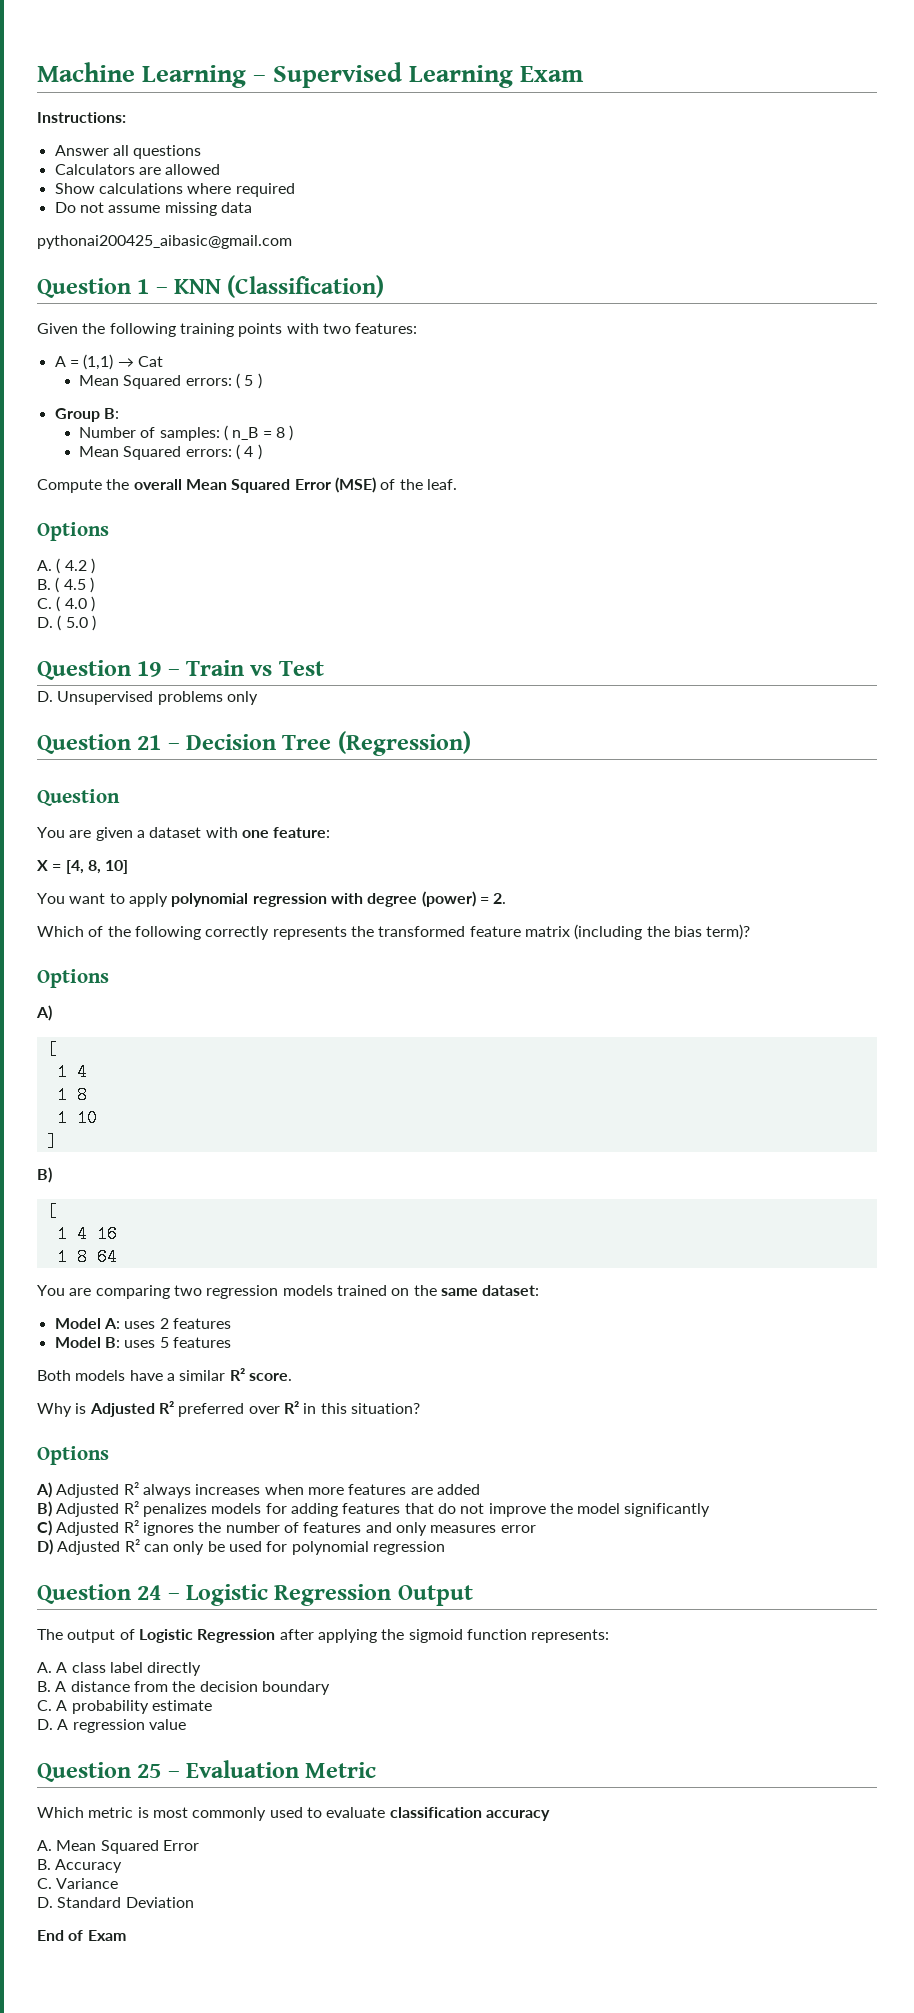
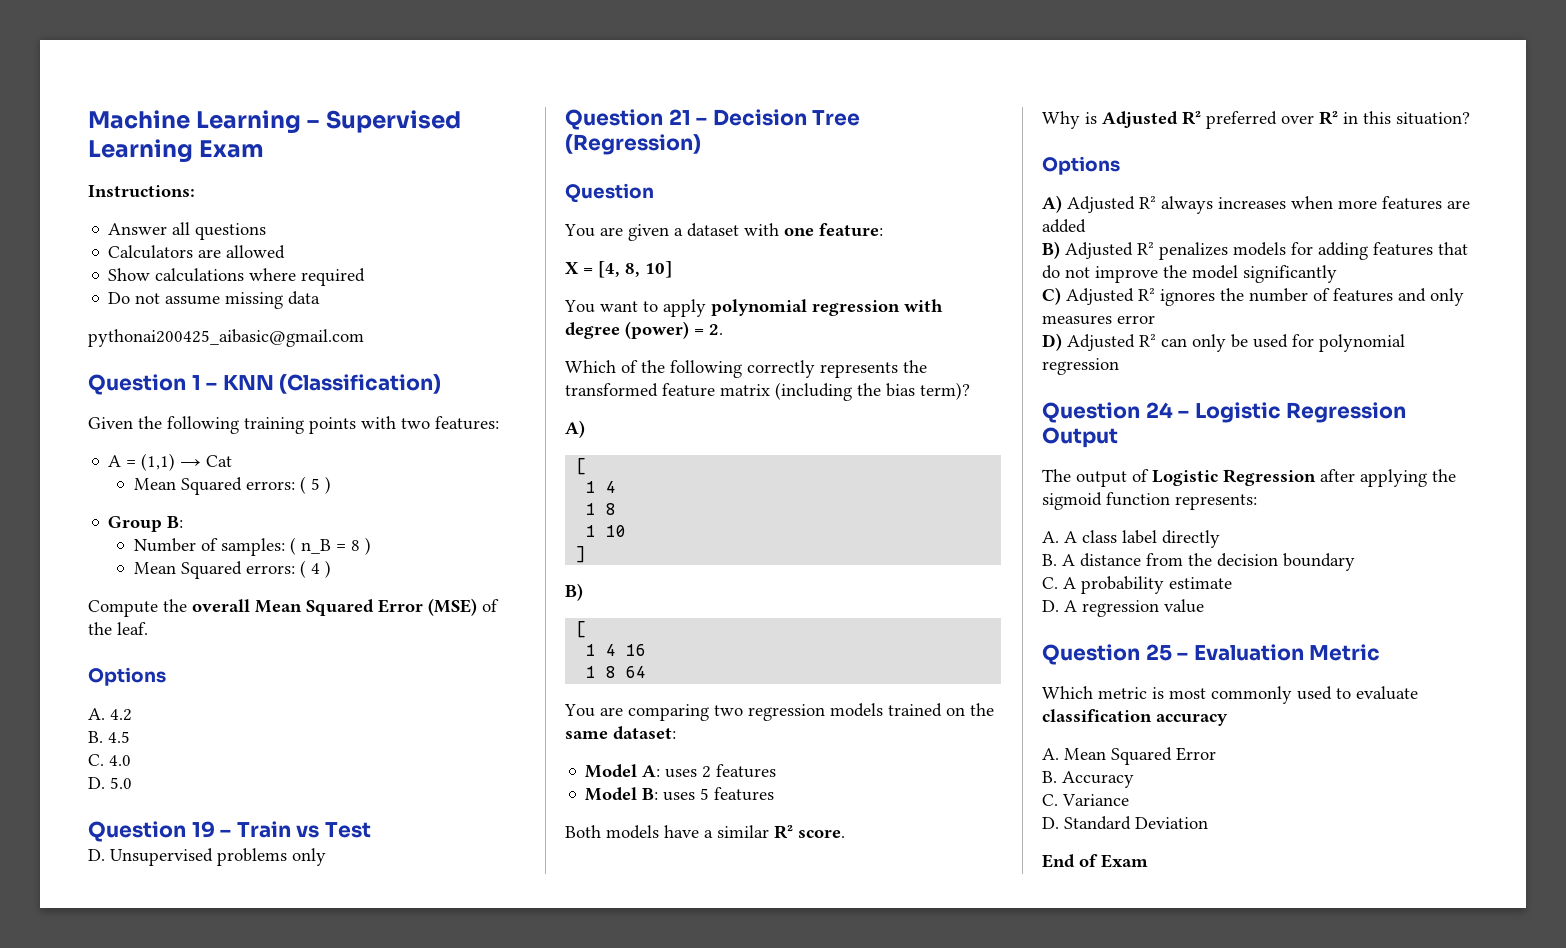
[56,558,61,574] ( -> (105, 714) none
[90,558,95,574] [37,577,60,593] ) // B. ( -> [88,731,103,743] // B.
[89,577,94,593] [37,596,61,612] ) // C. ( -> [88,754,104,766] // C.
[90,596,95,612] [37,615,62,631] ) // D. ( -> [88,777,105,789] // D.
[91,615,96,631] ) -> (132, 783) none
[37,969,109,988] // Options -> (970, 391) none

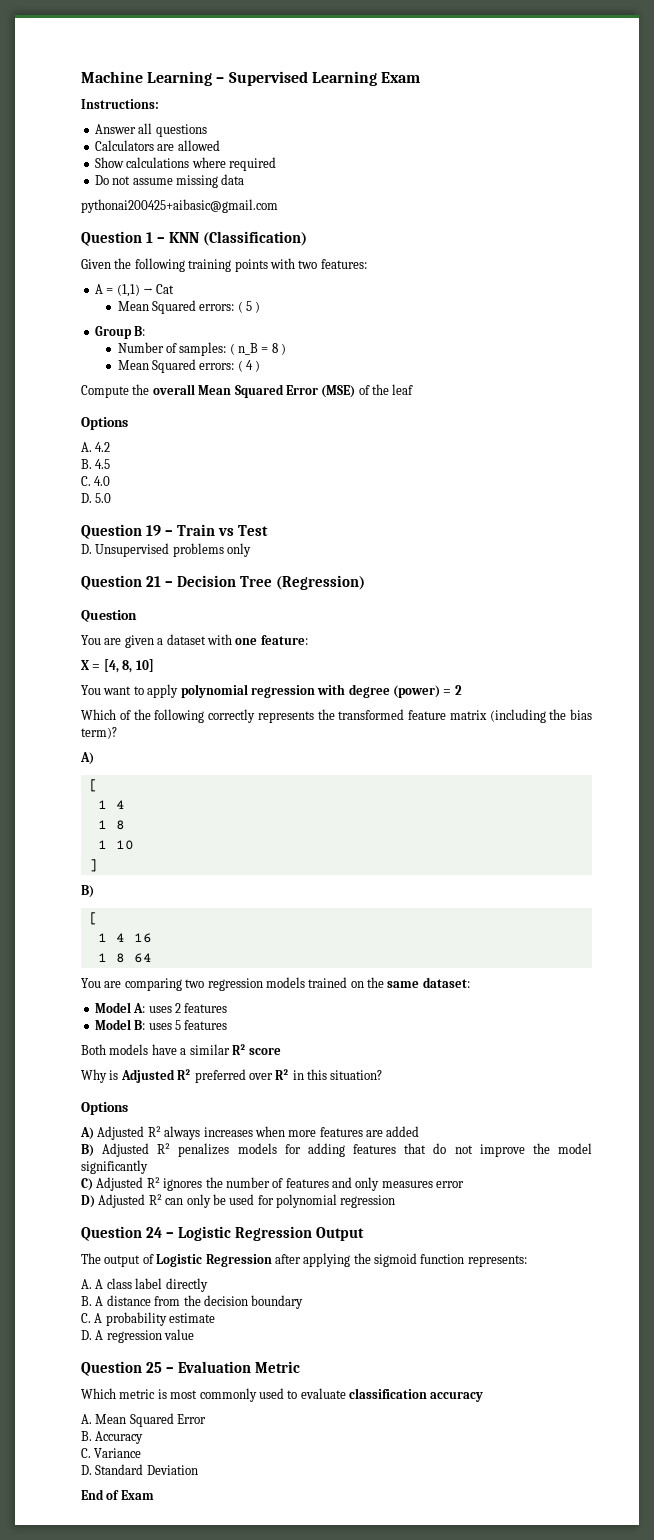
[88,329,364,347] pythonai200425_aibasic@gmail.com -> [81,199,278,213] pythonai200425+aibasic@gmail.com
[117,622,148,635] leaf. -> [392,384,414,395] leaf
[709,324,723,335] 2. -> [454,685,462,695] 2
[798,830,845,838] score. -> [249,1048,282,1055] score

